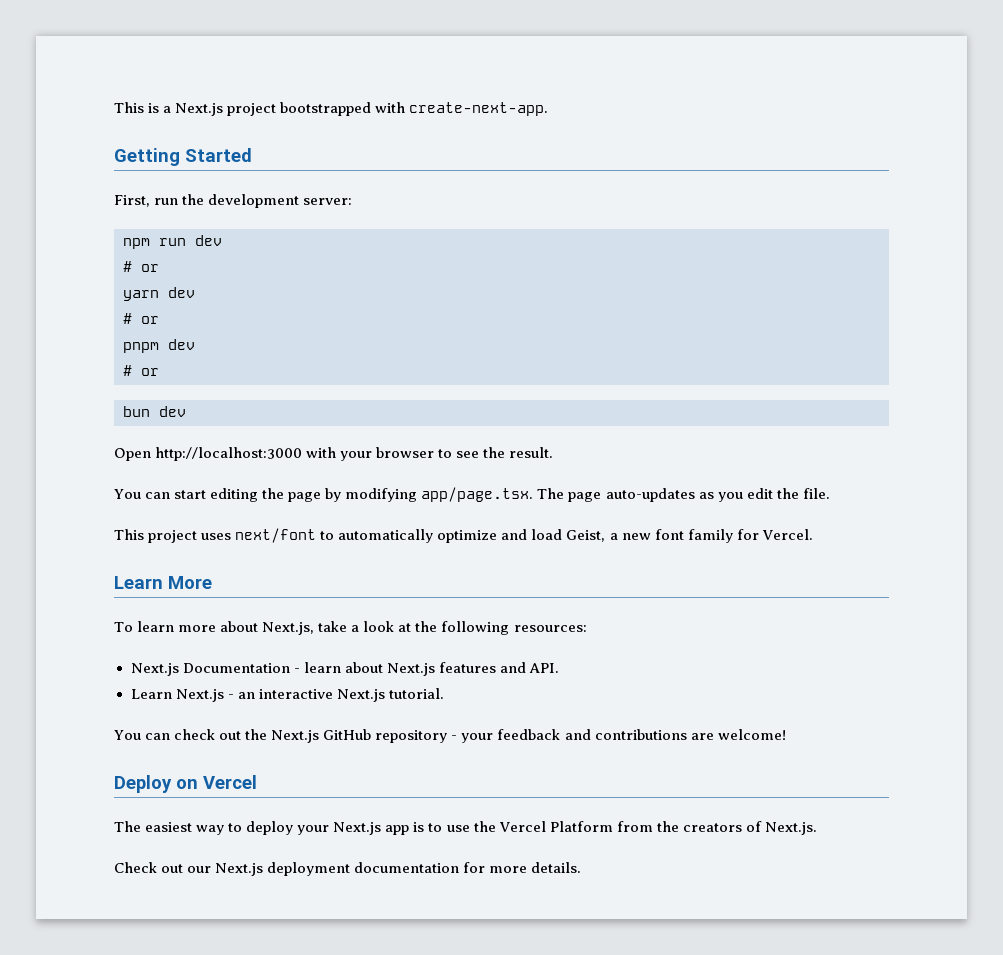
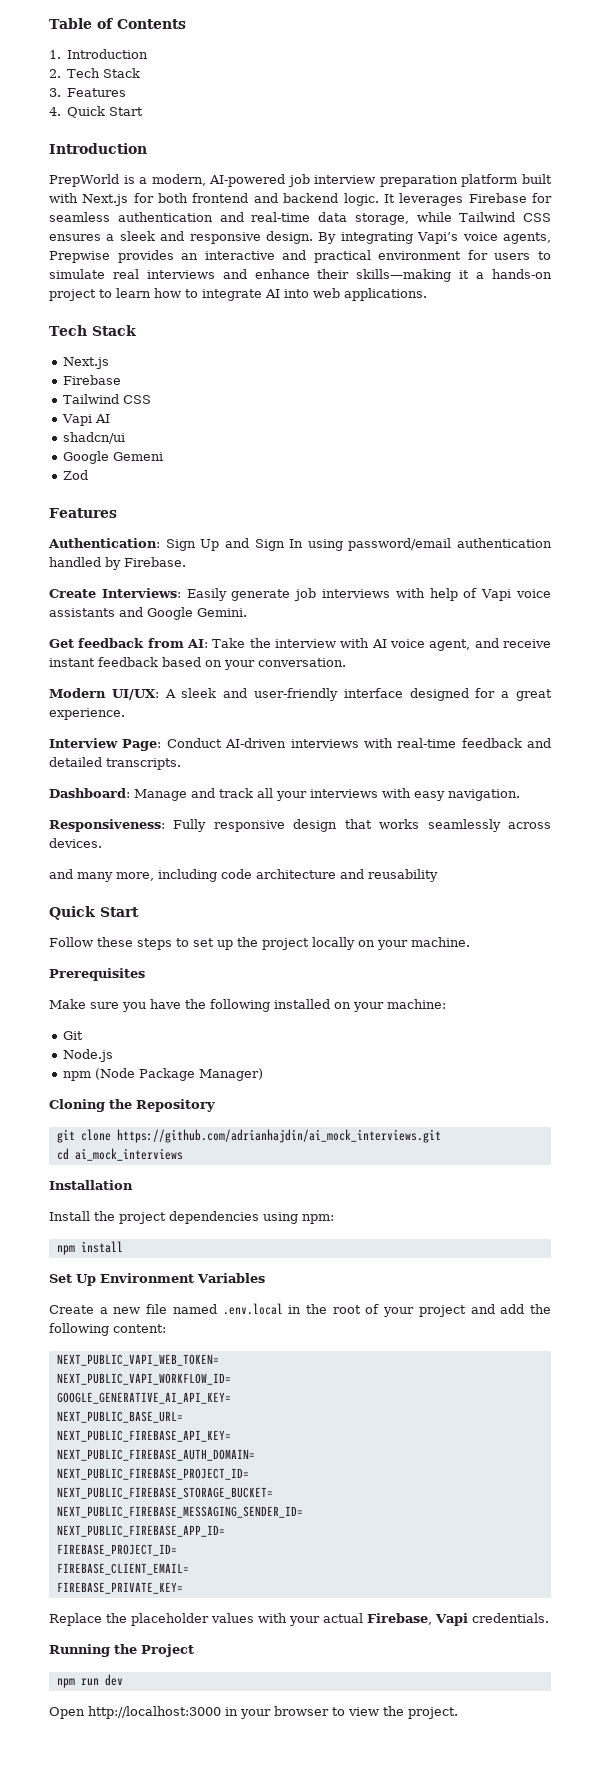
[114,102,549,116] [114,148,252,166] [114,194,353,208] [123,235,222,249] [123,261,159,272] [123,287,195,301] [123,313,159,324] [123,339,195,353] [123,365,159,376] [123,406,150,417] This is a Next.js project bootstrapped with create-next-app. // Getting Started // First, run the development server: // npm run dev // # or // yarn dev // # or // pnpm dev // # or // bun -> [49,18,186,29] [49,49,149,59] [49,68,141,78] [49,88,127,97] [49,106,144,118] [49,143,147,154] [49,174,552,187] [49,193,552,206] [49,212,551,225] [49,231,551,244] [49,250,551,263] [49,269,553,282] [49,288,427,301] [49,325,136,336] [62,357,109,369] [62,375,121,385] [62,394,151,404] [61,414,110,426] [62,432,125,444] [62,451,163,464] [62,470,88,480] [49,508,117,518] [48,538,552,551] [49,557,186,570] [49,588,551,601] [49,607,247,620] [49,638,551,651] [49,657,346,670] [49,688,552,701] [49,708,125,720] [49,738,551,751] [49,757,181,770] [49,788,520,801] [49,819,551,832] [49,838,102,848] [49,869,438,882] [49,906,139,920] [49,937,470,950] [49,968,145,981] [49,999,446,1012] [62,1031,83,1040] [62,1049,113,1062] [62,1068,263,1081] [49,1099,215,1112] [56,1129,441,1143] [56,1148,183,1161] [49,1180,133,1190] [49,1211,334,1224] [56,1241,123,1255] [49,1273,265,1286] [49,1303,551,1317] [49,1323,166,1336] [56,1354,219,1366] [56,1373,231,1385] [56,1392,231,1404] [56,1411,183,1423] [56,1430,231,1442] [56,1449,255,1461] [56,1468,249,1480] [56,1487,273,1499] [56,1506,303,1518] [56,1525,225,1537] [56,1544,177,1556] [56,1563,189,1575] [56,1582,183,1594] [49,1613,549,1626] [49,1644,194,1657] [56,1678,99,1688] Table of Contents // 1. Introduction // 2. Tech Stack // 3. Features // 4. Quick Start // Introduction // PrepWorld is a modern, AI-powered job interview preparation platform built with Next.js for both frontend and backend logic. It leverages Firebase for seamless authentication and real-time data storage, while Tailwind CSS ensures a sleek and responsive design. By integrating Vapi’s voice agents, Prepwise provides an interactive and practical environment for users to simulate real interviews and enhance their skills—making it a hands-on project to learn how to integrate AI into web applications. // Tech Stack // Next.js // Firebase // Tailwind CSS // Vapi AI // shadcn/ui // Google Gemeni // Zod // Features // Authentication: Sign Up and Sign In using password/email authentication handled by Firebase. // Create Interviews: Easily generate job interviews with help of Vapi voice assistants and Google Gemini. // Get feedback from AI: Take the interview with AI voice agent, and receive instant feedback based on your conversation. // Modern UI/UX: A sleek and user-friendly interface designed for a great experience. // Interview Page: Conduct AI-driven interviews with real-time feedback and detailed transcripts. // Dashboard: Manage and track all your interviews with easy navigation. // Responsiveness: Fully responsive design that works seamlessly across devices. // and many more, including code architecture and reusability // Quick Start // Follow these steps to set up the project locally on your machine. // Prerequisites // Make sure you have the following installed on your machine: // Git // Node.js // npm (Node Package Manager) // Cloning the Repository // git clone https://github.com/adrianhajdin/ai_mock_interviews.git // cd ai_mock_interviews // Installation // Install the project dependencies using npm: // npm install // Set Up Environment Variables // Create a new file named .env.local in the root of your project and add the following content: // NEXT_PUBLIC_VAPI_WEB_TOKEN= // NEXT_PUBLIC_VAPI_WORKFLOW_ID= // GOOGLE_GENERATIVE_AI_API_KEY= // NEXT_PUBLIC_BASE_URL= // NEXT_PUBLIC_FIREBASE_API_KEY= // NEXT_PUBLIC_FIREBASE_AUTH_DOMAIN= // NEXT_PUBLIC_FIREBASE_PROJECT_ID= // NEXT_PUBLIC_FIREBASE_STORAGE_BUCKET= // NEXT_PUBLIC_FIREBASE_MESSAGING_SENDER_ID= // NEXT_PUBLIC_FIREBASE_APP_ID= // FIREBASE_PROJECT_ID= // FIREBASE_CLIENT_EMAIL= // FIREBASE_PRIVATE_KEY= // Replace the placeholder values with your actual Firebase, Vapi credentials. // Running the Project // npm run
[306,447,337,458] with -> [225,1707,238,1716] in
[456,447,554,458] [114,487,830,502] [114,528,813,543] [114,576,212,589] [114,621,587,635] [130,662,559,676] [130,688,444,702] [114,729,786,743] [114,775,257,793] [114,821,817,835] [114,862,582,876] see the result. // You can start editing the page by modifying app/page.tsx. The page auto-updates as you edit the file. // This project uses next/font to automatically optimize and load Geist, a new font family for Vercel. // Learn More // To learn more about Next.js, take a look at the following resources: // Next.js Documentation - learn about Next.js features and API. // Learn Next.js - an interactive Next.js tutorial. // You can check out the Next.js GitHub repository - your feedback and contributions are welcome! // Deploy on Vercel // The easiest way to deploy your Next.js app is to use the Vercel Platform from the creators of Next.js. // Check out our Next.js deployment documentation for more details. -> [348,1706,458,1719] view the project.

